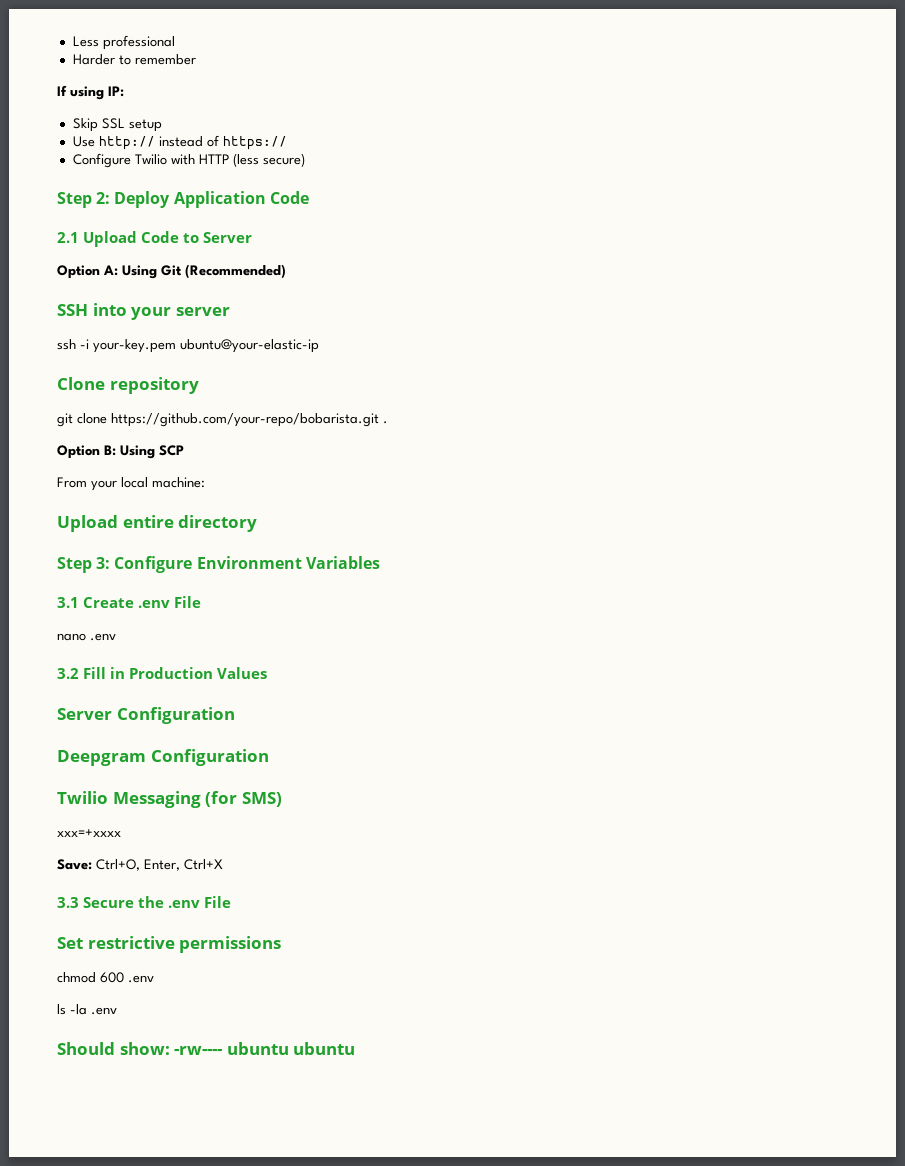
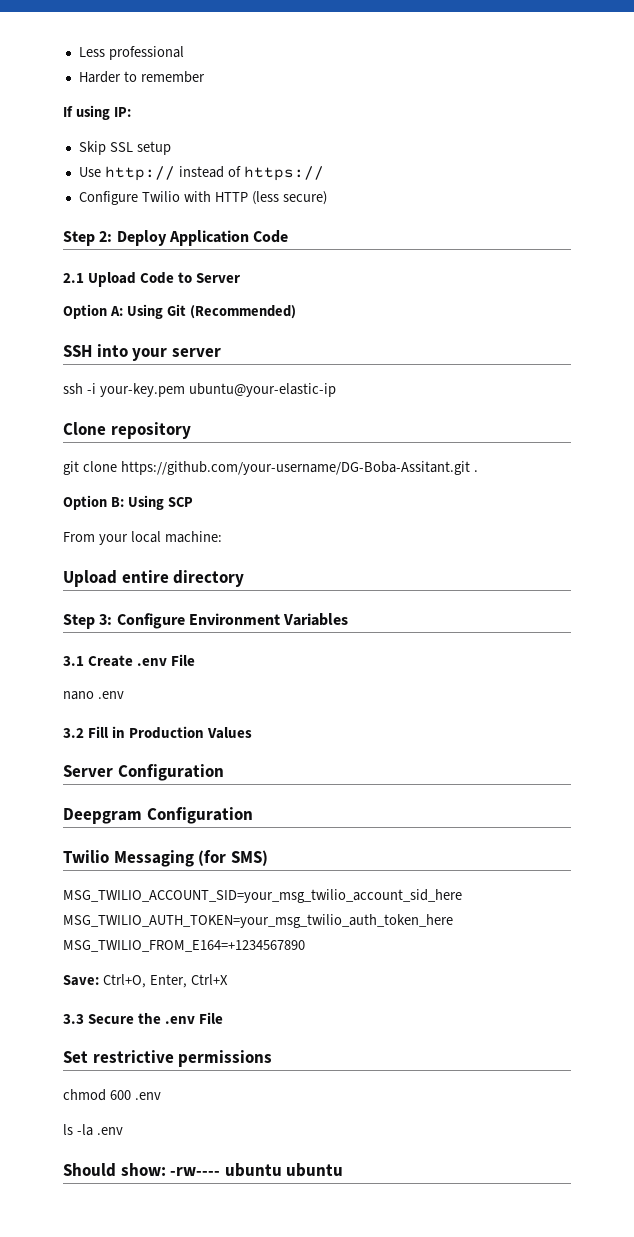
[111,413,379,427] https://github.com/your-repo/bobarista.git -> [120,461,470,475] https://github.com/your-username/DG-Boba-Assitant.git
[57,829,121,837] xxx=+xxxx -> [63,889,462,903] [63,914,453,928] [63,940,305,952] MSG_TWILIO_ACCOUNT_SID=your_msg_twilio_account_sid_here MSG_TWILIO_AUTH_TOKEN=your_msg_twilio_auth_token_here MSG_TWILIO_FROM_E164=+1234567890

